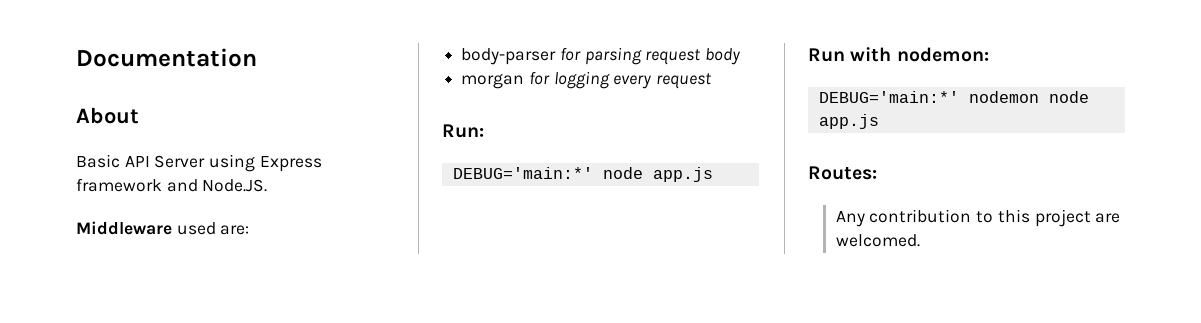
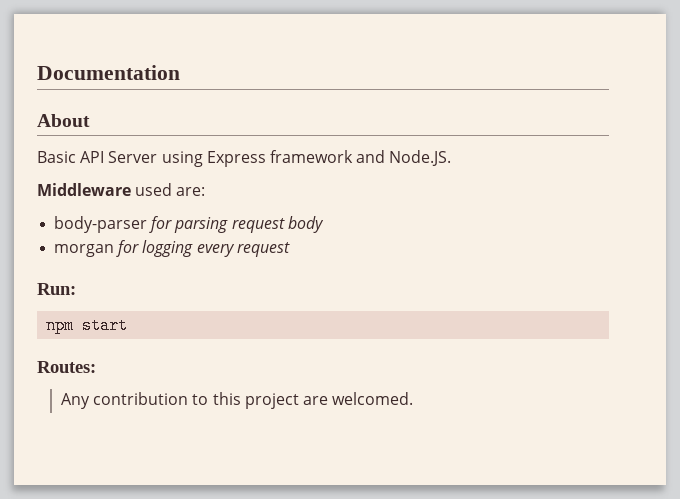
[452,167,713,182] [808,47,989,62] [818,91,1089,103] [818,114,879,129] DEBUG='main:*' node app.js // Run with nodemon: // DEBUG='main:*' nodemon node app.js -> [46,317,129,334] npm start

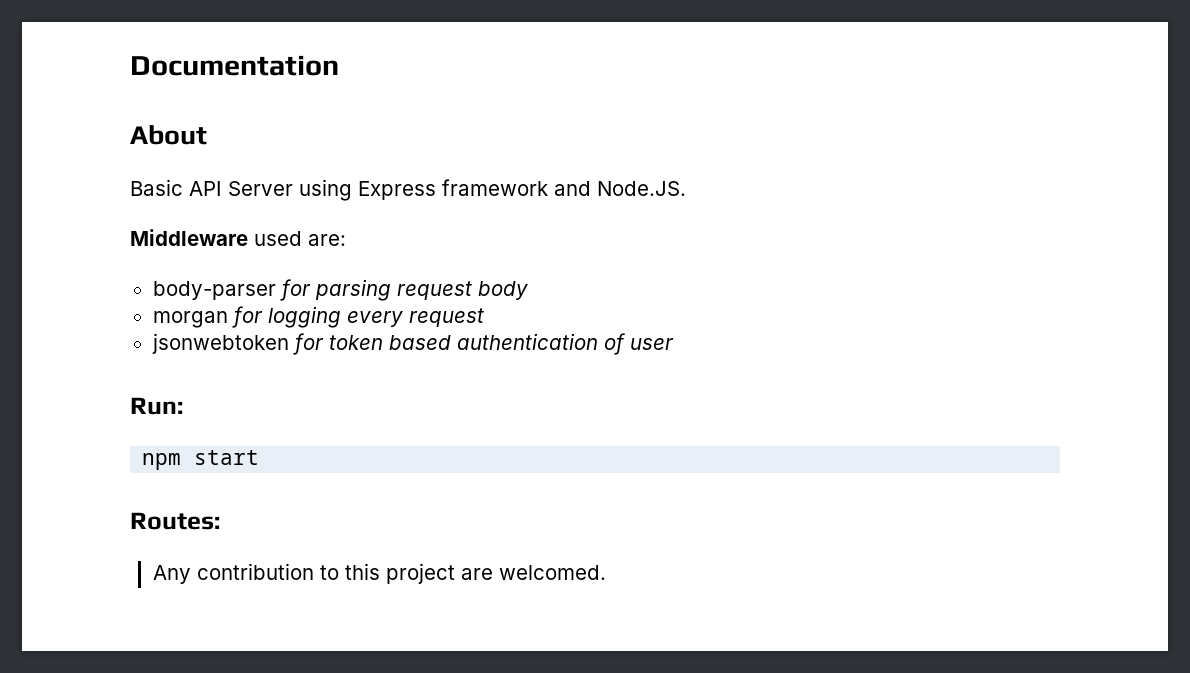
(290, 249) none -> [151,333,674,355] // jsonwebtoken for token based authentication of user

